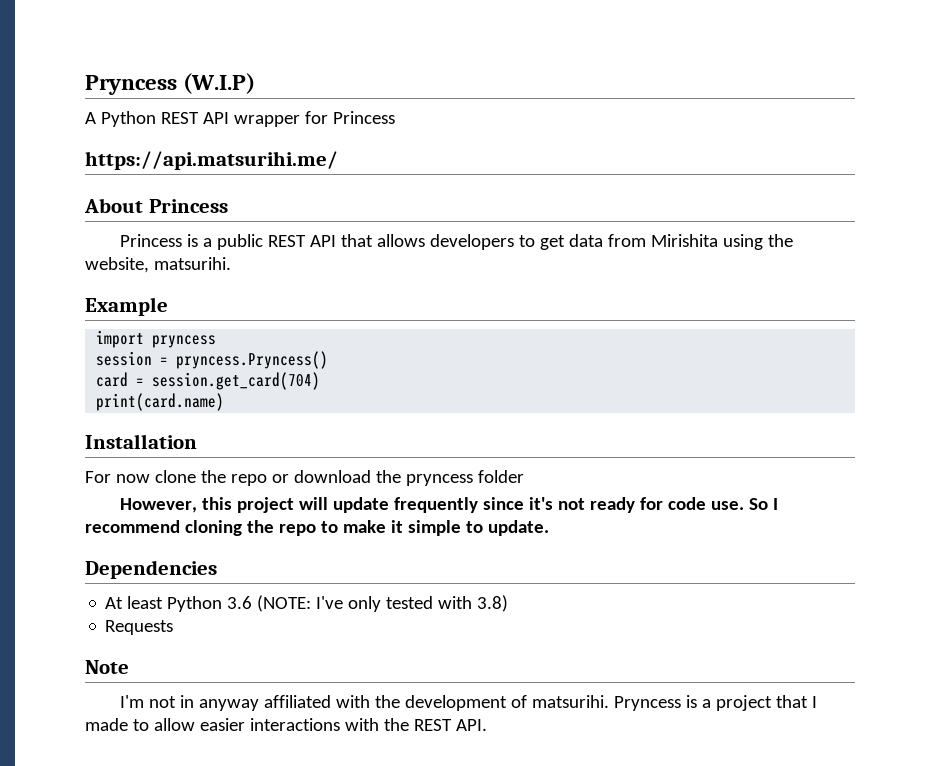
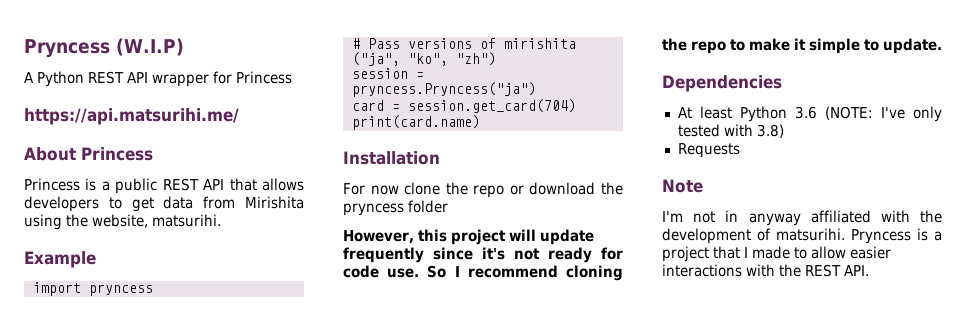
(217, 341) none -> [351,38,576,49] [351,52,496,66] // # Pass versions of mirishita ("ja", "ko", "zh")
[176,351,329,369] pryncess.Pryncess() -> [351,82,536,97] pryncess.Pryncess("ja")

